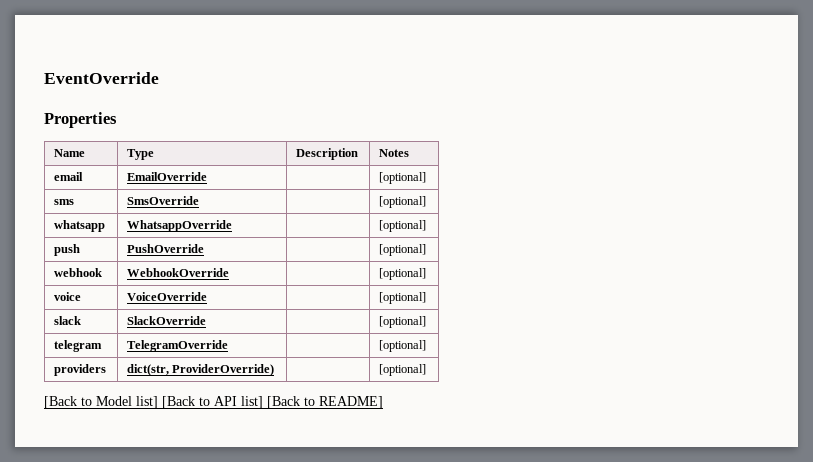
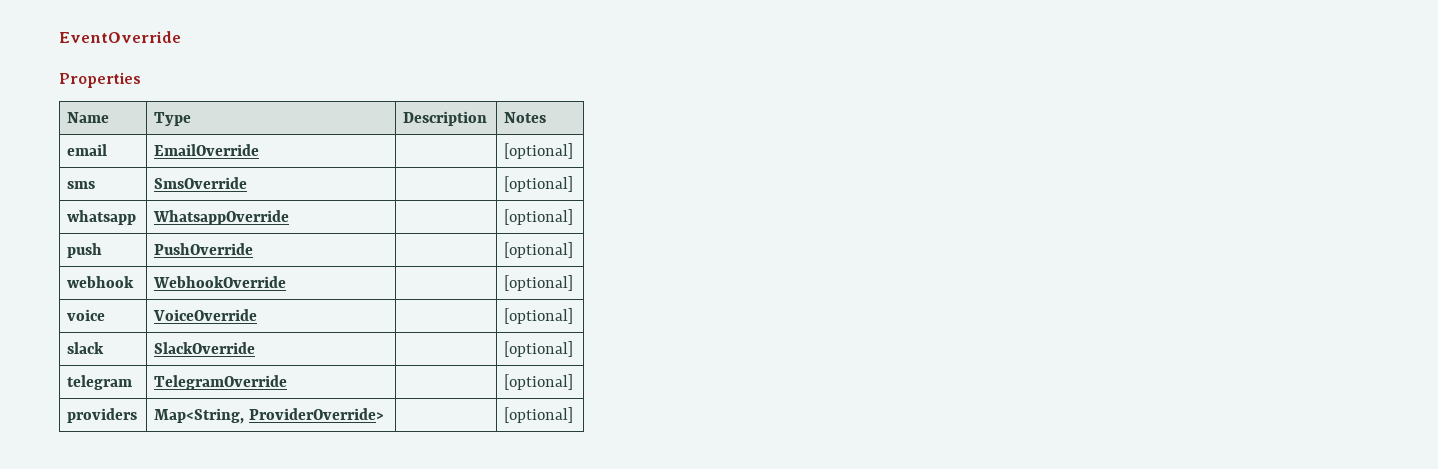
[127,364,275,376] [379,364,427,376] [44,396,383,409] dict(str, ProviderOverride) | | [optional] // [Back to Model list] [Back to API list] [Back to README] -> [154,408,385,424] [504,407,574,423] Map<String, ProviderOverride> | | [optional]

